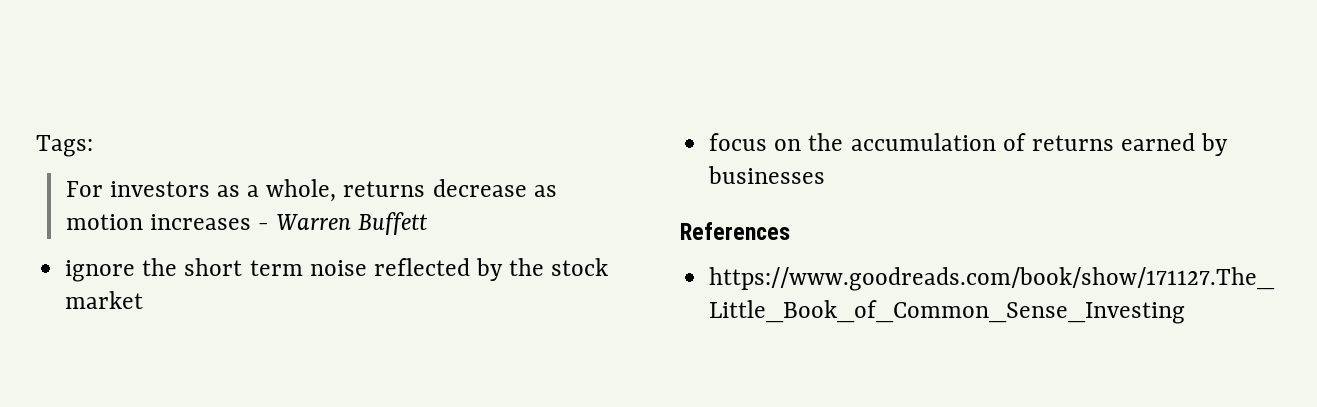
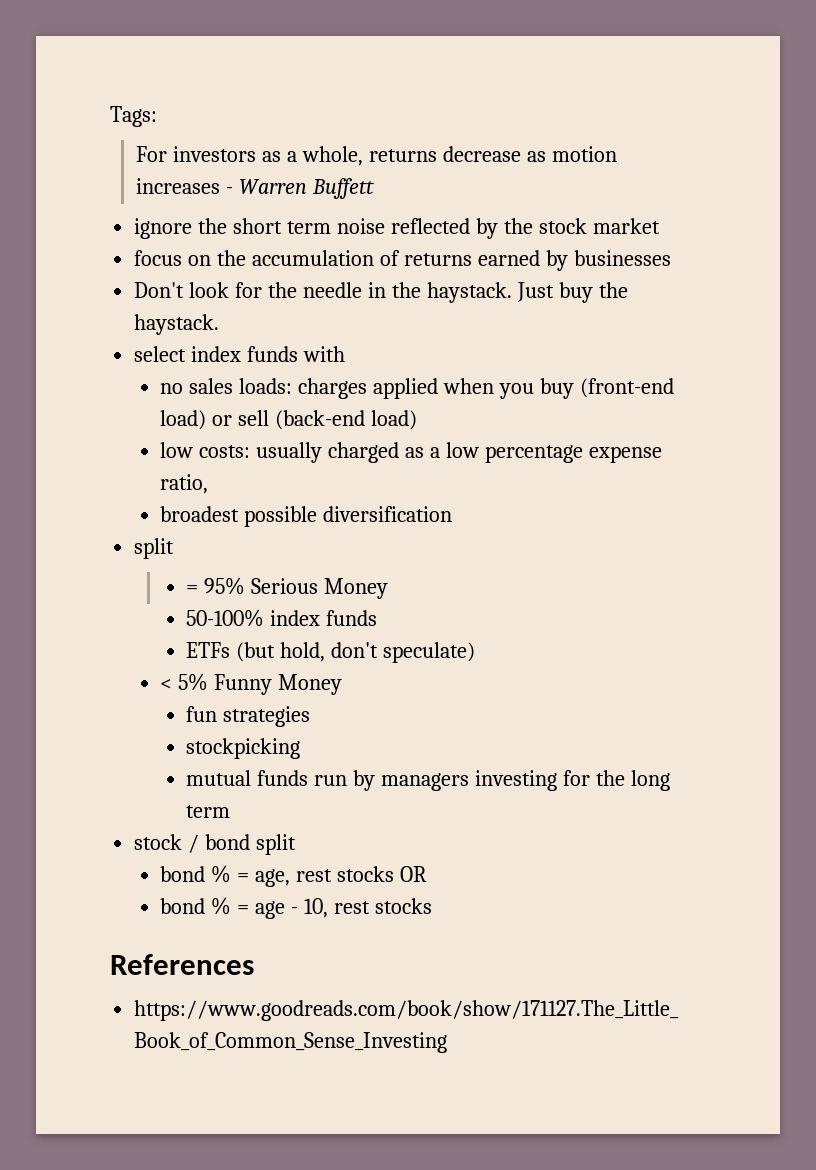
(826, 175) none -> [134,282,628,303] [134,314,220,335] [134,346,346,362] [160,378,674,399] [160,410,418,430] [160,442,662,463] [160,474,209,494] [160,506,453,527] [134,538,175,559] [186,577,389,599] [186,609,378,627] [186,642,476,663] [160,673,343,695] [186,706,311,727] [186,738,301,759] [186,770,670,791] [186,805,231,818] [134,834,297,855] [160,865,427,887] [160,897,432,919] // Don't look for the needle in the haystack. Just buy the haystack. // select index funds with // no sales loads: charges applied when you buy (front-end load) or sell (back-end load) // low costs: usually charged as a low percentage expense ratio, // broadest possible diversification // split // = 95% Serious Money // 50-100% index funds // ETFs (but hold, don't speculate) // < 5% Funny Money // fun strategies // stockpicking // mutual funds run by managers investing for the long term // stock / bond split // bond % = age, rest stocks OR // bond % = age - 10, rest stocks

